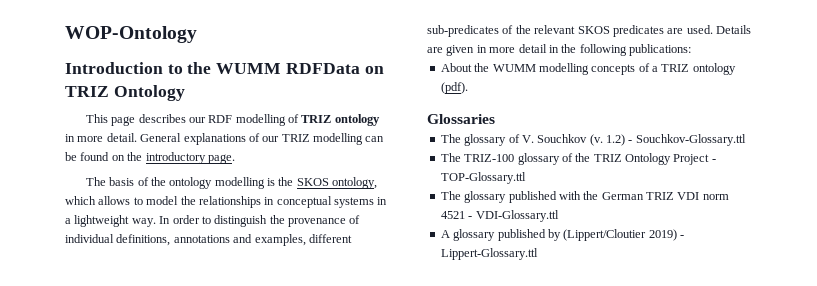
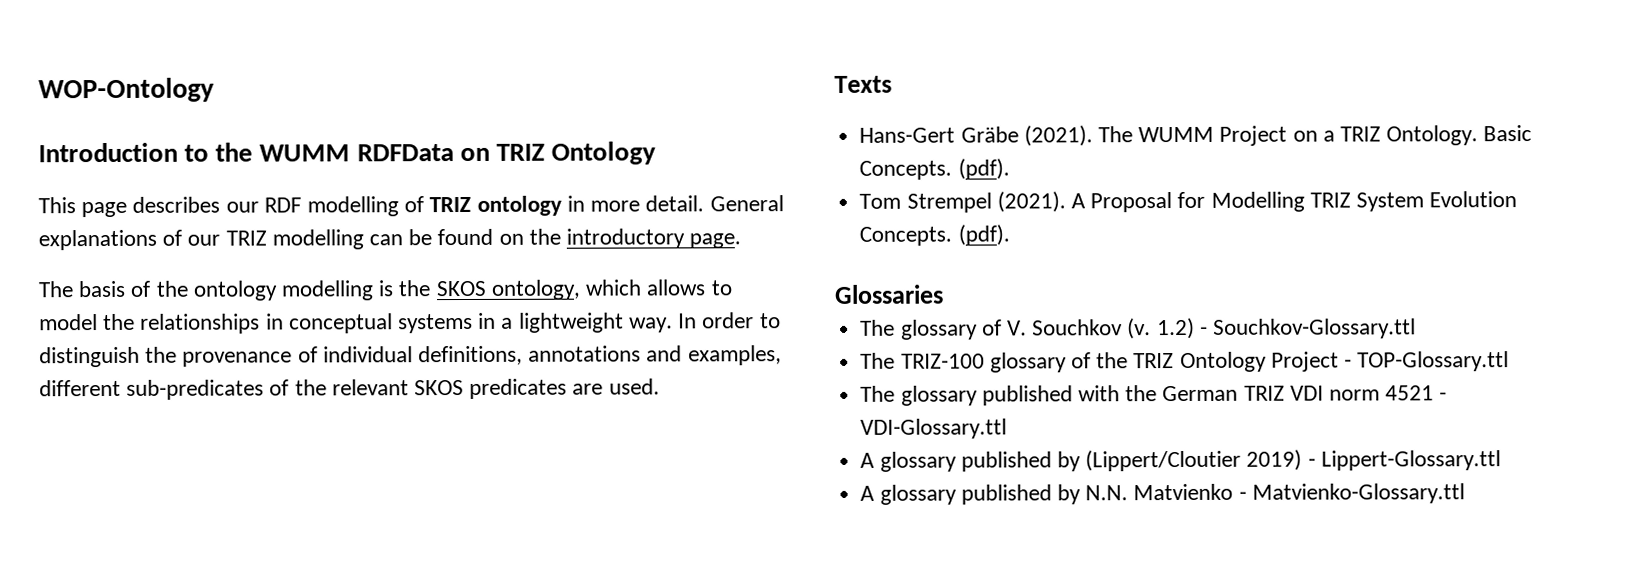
[716,25,751,34] [427,44,691,56] [440,63,736,75] Details are given in more detail in the following publications: // About the WUMM modelling concepts of a TRIZ ontology -> [834,75,892,93] [859,125,1533,147] [859,158,1010,180] [859,191,1518,213] [859,226,953,246] // Texts // Hans-Gert Gräbe (2021). The WUMM Project on a TRIZ Ontology. Basic Concepts. (pdf). // Tom Strempel (2021). A Proposal for Modelling TRIZ System Evolution Concepts.
(538, 254) none -> [860,483,1465,505] // A glossary published by N.N. Matvienko - Matvienko-Glossary.ttl

